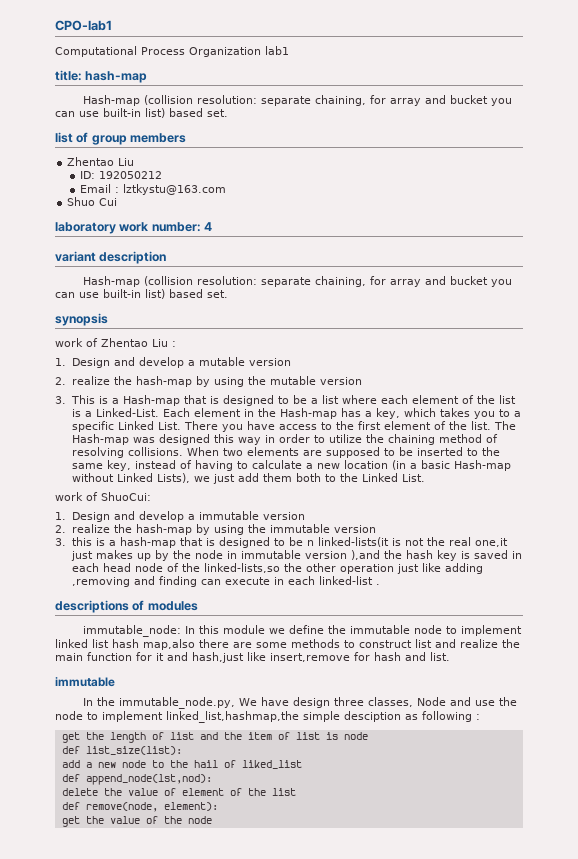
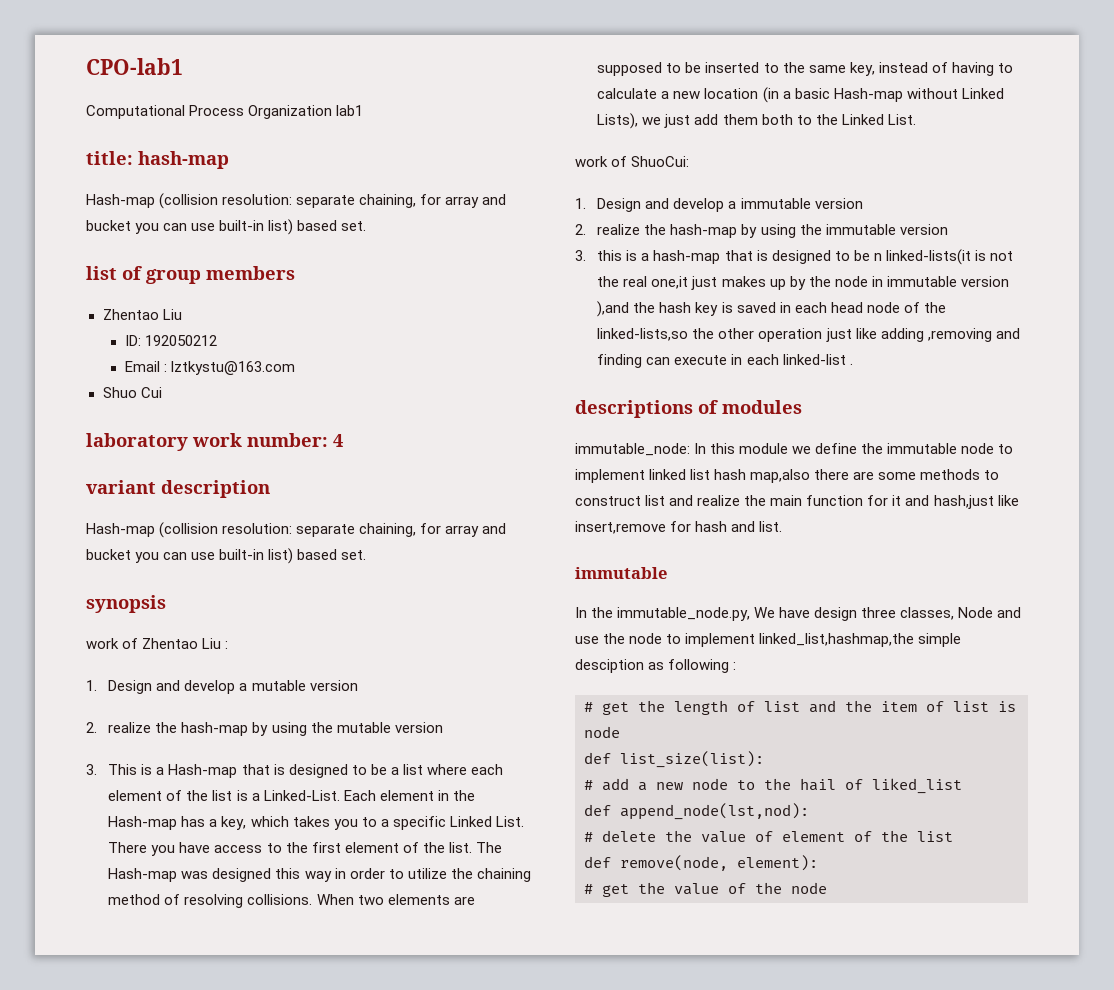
(480, 717) none -> [584,702,593,712] #
(182, 750) none -> [584,780,593,790] #
(212, 779) none -> [584,832,593,842] #
(218, 806) none -> [584,884,593,894] #

